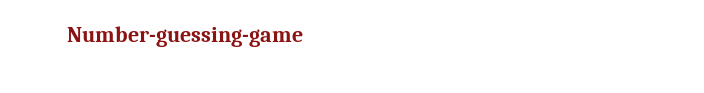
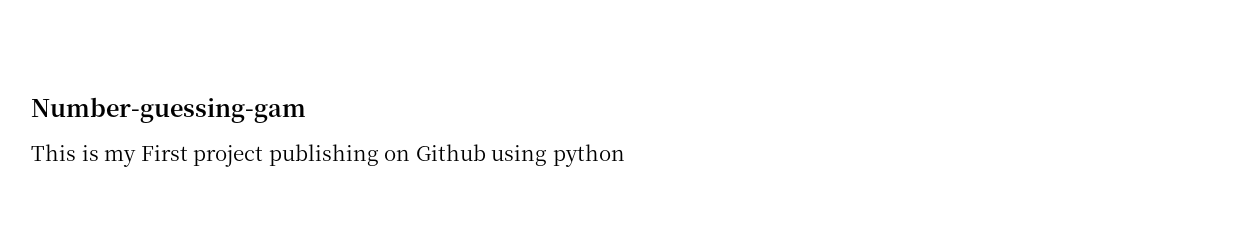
[67,26,303,47] Number-guessing-game -> [31,97,306,123] [31,144,625,167] Number-guessing-gam // This is my First project publishing on Github using python

